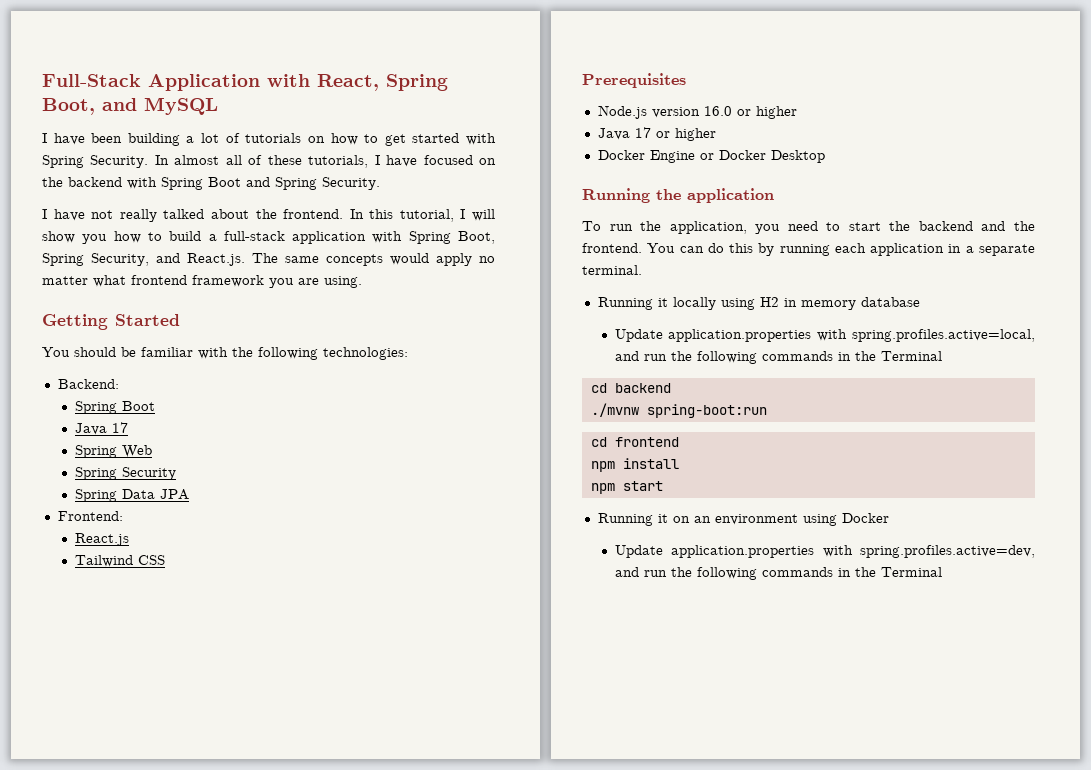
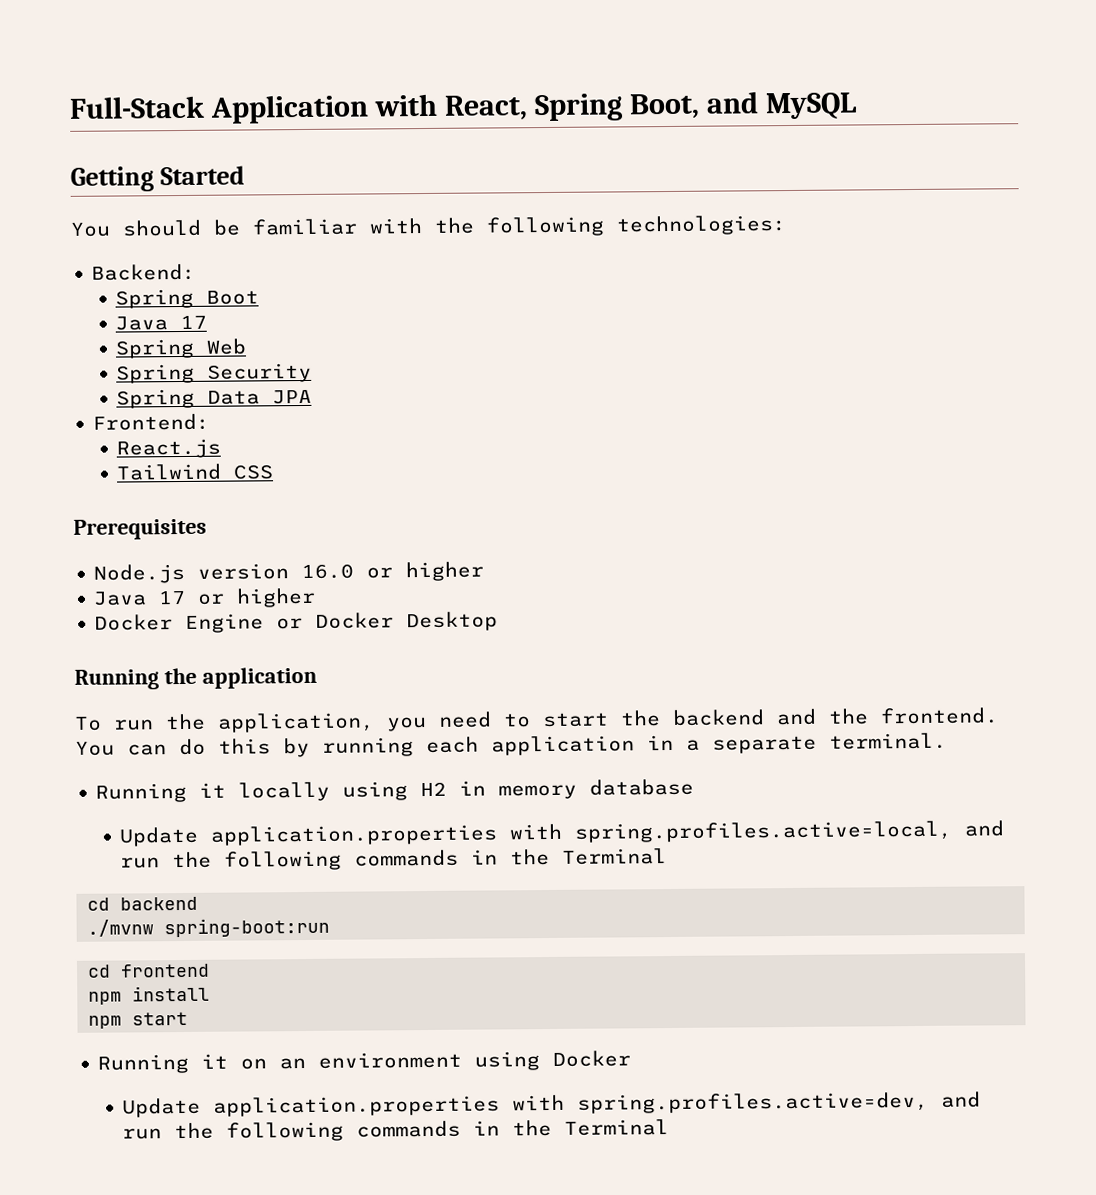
[42,133,497,146] [42,155,496,168] [42,177,380,190] [42,209,495,222] [42,231,496,244] [42,253,495,266] [42,275,362,288] // I have been building a lot of tutorials on how to get started with Spring Security. In almost all of these tutorials, I have focused on the backend with Spring Boot and Spring Security. // I have not really talked about the frontend. In this tutorial, I will show you how to build a full-stack application with Spring Boot, Spring Security, and React.js. The same concepts would apply no matter what frontend framework you are using. -> (858, 106) none

